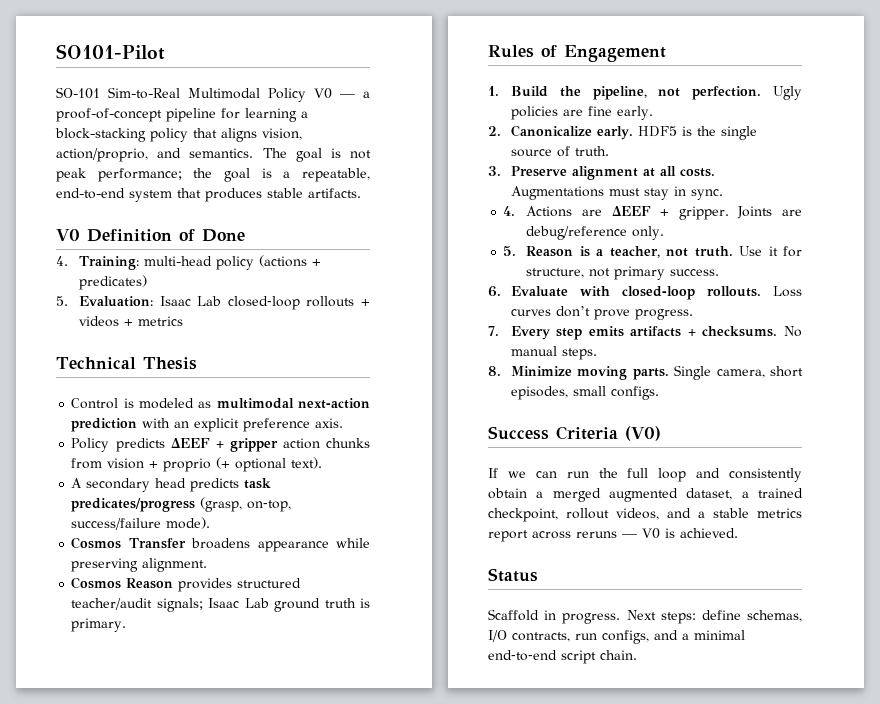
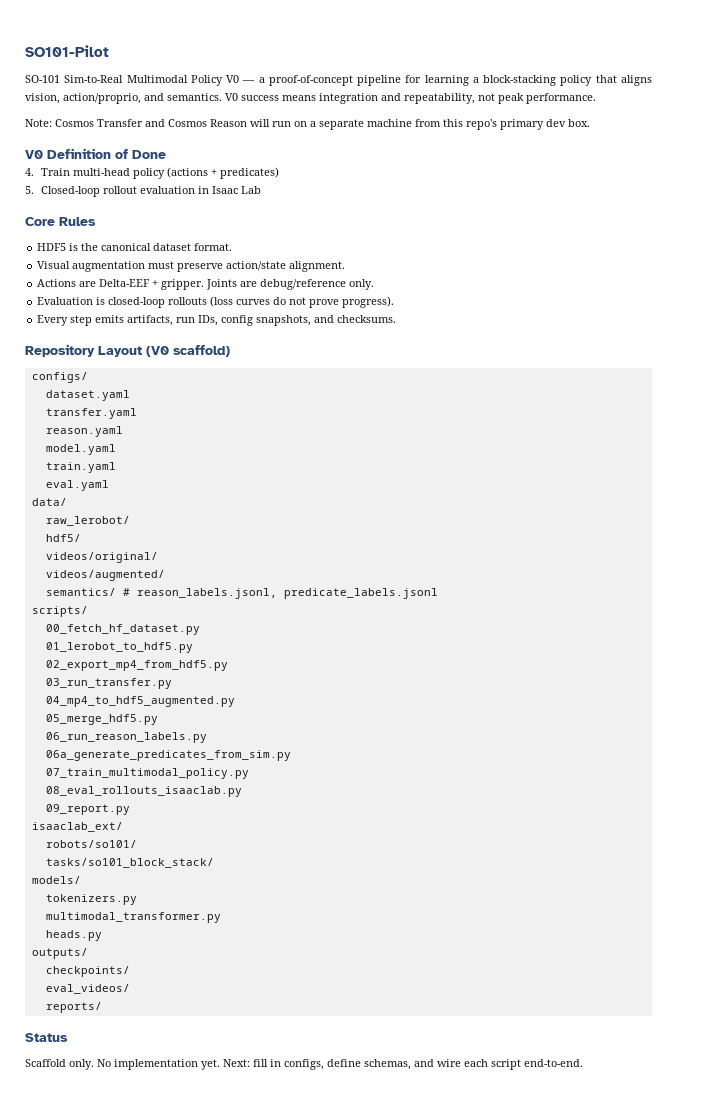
[262,148,371,162] [56,168,370,182] [56,188,361,202] The goal is not peak performance; the goal is a repeatable, end-to-end system that produces stable artifacts. -> [225,93,596,104] [25,119,590,130] V0 success means integration and repeatability, not peak performance. // Note: Cosmos Transfer and Cosmos Reason will run on a separate machine from this repo's primary dev box.
[78,256,139,270] Training: -> [41,168,71,176] Train
[78,296,371,310] [78,316,183,327] [56,357,197,370] [71,398,370,409] [71,418,344,432] [71,438,370,452] [71,457,323,472] [71,478,272,492] [71,497,292,512] [71,517,211,530] [71,537,370,552] [71,558,208,572] [71,577,302,592] [71,598,370,612] [71,618,127,632] [488,45,666,62] [488,86,802,100] [510,106,653,120] [488,125,757,140] [510,146,609,157] [488,166,715,180] [510,186,723,200] [503,206,516,216] Evaluation: Isaac Lab closed‑loop rollouts + videos + metrics // Technical Thesis // Control is modeled as multimodal next‑action prediction with an explicit preference axis. // Policy predicts ΔEEF + gripper action chunks from vision + proprio (+ optional text). // A secondary head predicts task predicates/progress (grasp, on‑top, success/failure mode). // Cosmos Transfer broadens appearance while preserving alignment. // Cosmos Reason provides structured teacher/audit signals; Isaac Lab ground truth is primary. // Rules of Engagement // 1. Build the pipeline, not perfection. Ugly policies are fine early. // 2. Canonicalize early. HDF5 is the single source of truth. // 3. Preserve alignment at all costs. Augmentations must stay in sync. // 4. -> [41,186,262,197] [25,217,96,226] [37,243,233,251] [37,261,346,272] Closed-loop rollout evaluation in Isaac Lab // Core Rules // HDF5 is the canonical dataset format. // Visual augmentation must preserve action/state alignment. //
[611,206,651,216] ΔEEF -> [99,279,151,287] Delta-EEF
[503,246,802,258] [526,266,720,280] [488,286,802,300] [510,306,693,320] [488,326,802,340] [510,346,597,360] [488,365,803,380] [510,386,659,400] [488,426,661,441] [488,468,802,482] [488,488,803,502] [488,508,802,522] [488,528,738,542] [488,568,538,582] [488,609,802,624] [488,630,745,644] [488,650,637,664] 5. Reason is a teacher, not truth. Use it for structure, not primary success. // 6. Evaluate with closed‑loop rollouts. Loss curves don’t prove progress. // 7. Every step emits artifacts + checksums. No manual steps. // 8. Minimize moving parts. Single camera, short episodes, small configs. // Success Criteria (V0) // If we can run the full loop and consistently obtain a merged augmented dataset, a trained checkpoint, rollout videos, and a stable metrics report across reruns — V0 is achieved. // Status // Scaffold in progress. Next steps: define schemas, I/O contracts, run configs, and a minimal end‑to‑end script chain. -> [37,296,395,308] [37,315,397,326] [25,344,230,357] [31,372,88,383] [45,390,130,401] [45,408,137,419] [45,426,123,437] [45,444,116,455] [45,462,116,473] [45,480,109,491] [31,498,67,506] [45,516,130,526] [45,534,81,542] [45,552,158,563] [45,570,165,581] [45,588,438,599] [31,606,88,617] [45,624,200,635] [45,642,193,653] [45,660,228,671] [45,678,172,689] [45,696,235,707] [45,714,158,725] [45,732,207,743] [45,750,291,761] [45,768,249,779] [45,786,242,797] [45,804,130,815] [31,822,123,832] [45,840,137,848] [45,858,214,868] [31,876,81,884] [45,894,137,905] [45,912,221,923] [45,930,102,941] [31,948,88,959] [45,966,130,977] [45,984,130,994] [45,1002,102,1013] [25,1033,68,1042] [25,1059,583,1070] Evaluation is closed-loop rollouts (loss curves do not prove progress). // Every step emits artifacts, run IDs, config snapshots, and checksums. // Repository Layout (V0 scaffold) // configs/ // dataset.yaml // transfer.yaml // reason.yaml // model.yaml // train.yaml // eval.yaml // data/ // raw_lerobot/ // hdf5/ // videos/original/ // videos/augmented/ // semantics/ # reason_labels.jsonl, predicate_labels.jsonl // scripts/ // 00_fetch_hf_dataset.py // 01_lerobot_to_hdf5.py // 02_export_mp4_from_hdf5.py // 03_run_transfer.py // 04_mp4_to_hdf5_augmented.py // 05_merge_hdf5.py // 06_run_reason_labels.py // 06a_generate_predicates_from_sim.py // 07_train_multimodal_policy.py // 08_eval_rollouts_isaaclab.py // 09_report.py // isaaclab_ext/ // robots/so101/ // tasks/so101_block_stack/ // models/ // tokenizers.py // multimodal_transformer.py // heads.py // outputs/ // checkpoints/ // eval_videos/ // reports/ // Status // Scaffold only. No implementation yet. Next: fill in configs, define schemas, and wire each script end-to-end.

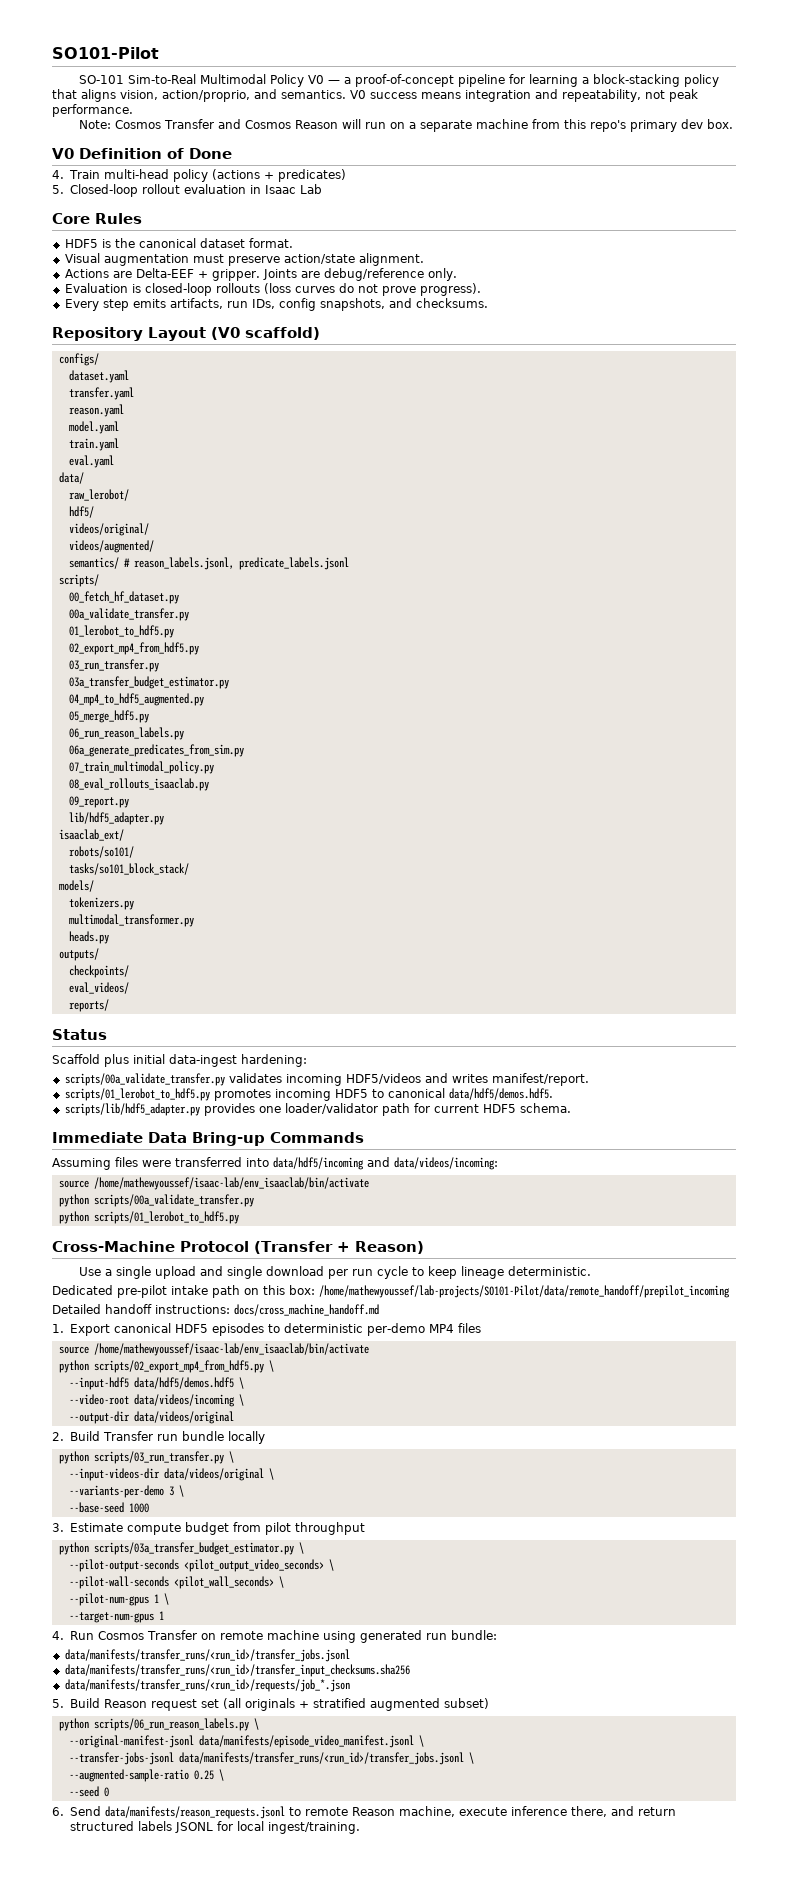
(200, 629) none -> [68,608,189,621] // 00a_validate_transfer.py
(172, 683) none -> [68,676,229,689] // 03a_transfer_budget_estimator.py
(130, 809) none -> [68,812,164,825] // lib/hdf5_adapter.py
[69,1059,583,1070] only. No implementation yet. Next: fill in configs, define schemas, and wire each script end-to-end. -> [104,1054,307,1067] [64,1073,589,1086] [64,1088,553,1101] [64,1103,571,1116] [52,1132,364,1146] [52,1157,498,1170] [58,1177,369,1190] [58,1194,254,1207] [58,1211,239,1224] [52,1241,424,1254] [79,1266,592,1279] [52,1285,730,1298] [52,1304,379,1316] [52,1323,481,1336] [58,1343,369,1356] [58,1360,274,1373] [68,1377,244,1390] [68,1394,244,1407] [68,1411,234,1424] [52,1431,265,1444] [58,1451,234,1464] [68,1468,274,1481] [68,1485,184,1498] [68,1502,149,1513] [52,1522,365,1535] [58,1542,304,1555] [68,1559,334,1572] [68,1576,284,1589] [68,1593,169,1606] [68,1611,164,1623] [52,1630,497,1643] [64,1649,350,1662] [64,1664,410,1677] [64,1679,350,1692] [52,1698,489,1711] [58,1718,259,1731] [68,1735,424,1748] [68,1752,474,1765] [68,1769,224,1782] [68,1786,109,1797] [52,1806,676,1819] [69,1821,360,1834] plus initial data-ingest hardening: // scripts/00a_validate_transfer.py validates incoming HDF5/videos and writes manifest/report. // scripts/01_lerobot_to_hdf5.py promotes incoming HDF5 to canonical data/hdf5/demos.hdf5. // scripts/lib/hdf5_adapter.py provides one loader/validator path for current HDF5 schema. // Immediate Data Bring-up Commands // Assuming files were transferred into data/hdf5/incoming and data/videos/incoming: // source /home/mathewyoussef/isaac-lab/env_isaaclab/bin/activate // python scripts/00a_validate_transfer.py // python scripts/01_lerobot_to_hdf5.py // Cross-Machine Protocol (Transfer + Reason) // Use a single upload and single download per run cycle to keep lineage deterministic. // Dedicated pre-pilot intake path on this box: /home/mathewyoussef/lab-projects/SO101-Pilot/data/remote_handoff/prepilot_incoming // Detailed handoff instructions: docs/cross_machine_handoff.md // 1. Export canonical HDF5 episodes to deterministic per-demo MP4 files // source /home/mathewyoussef/isaac-lab/env_isaaclab/bin/activate // python scripts/02_export_mp4_from_hdf5.py \ // --input-hdf5 data/hdf5/demos.hdf5 \ // --video-root data/videos/incoming \ // --output-dir data/videos/original // 2. Build Transfer run bundle locally // python scripts/03_run_transfer.py \ // --input-videos-dir data/videos/original \ // --variants-per-demo 3 \ // --base-seed 1000 // 3. Estimate compute budget from pilot throughput // python scripts/03a_transfer_budget_estimator.py \ // --pilot-output-seconds <pilot_output_video_seconds> \ // --pilot-wall-seconds <pilot_wall_seconds> \ // --pilot-num-gpus 1 \ // --target-num-gpus 1 // 4. Run Cosmos Transfer on remote machine using generated run bundle: // data/manifests/transfer_runs/<run_id>/transfer_jobs.jsonl // data/manifests/transfer_runs/<run_id>/transfer_input_checksums.sha256 // data/manifests/transfer_runs/<run_id>/requests/job_*.json // 5. Build Reason request set (all originals + stratified augmented subset) // python scripts/06_run_reason_labels.py \ // --original-manifest-jsonl data/manifests/episode_video_manifest.jsonl \ // --transfer-jobs-jsonl data/manifests/transfer_runs/<run_id>/transfer_jobs.jsonl \ // --augmented-sample-ratio 0.25 \ // --seed 0 // 6. Send data/manifests/reason_requests.jsonl to remote Reason machine, execute inference there, and return structured labels JSONL for local ingest/training.

